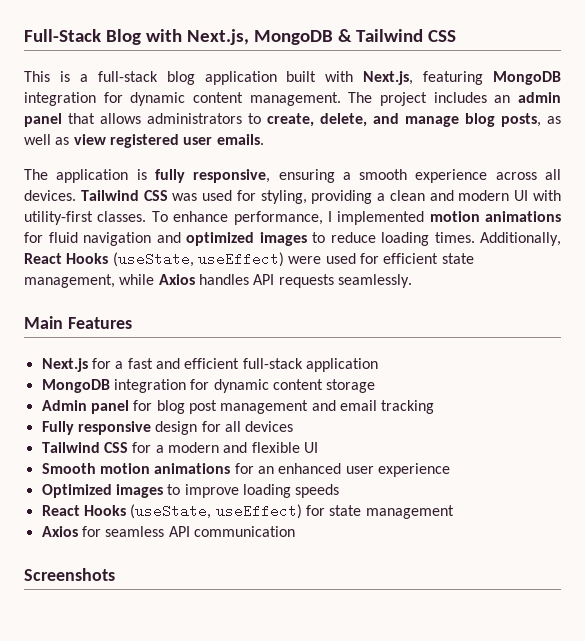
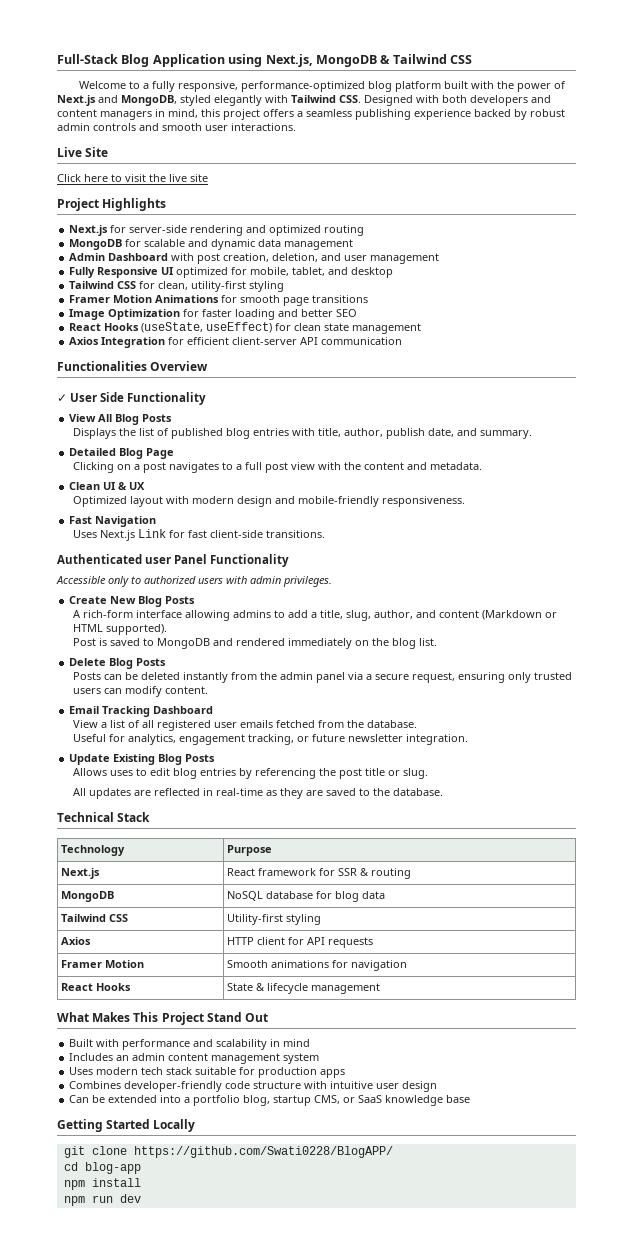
[145,29,182,42] with -> [152,54,263,67] Application using
[24,71,561,85] [24,92,561,106] [24,113,561,127] [24,134,264,148] [24,169,561,183] [24,190,561,204] [24,211,561,225] [24,232,561,246] [24,252,474,267] [24,274,412,288] [24,316,132,329] [41,358,378,372] [41,379,376,393] [41,400,435,414] [41,421,294,435] [41,442,318,453] [41,463,450,477] [41,484,340,498] This is a full-stack blog application built with Next.js, featuring MongoDB integration for dynamic content management. The project includes an admin panel that allows administrators to create, delete, and manage blog posts, as well as view registered user emails. // The application is fully responsive, ensuring a smooth experience across all devices. Tailwind CSS was used for styling, providing a clean and modern UI with utility-first classes. To enhance performance, I implemented motion animations for fluid navigation and optimized images to reduce loading times. Additionally, React Hooks (useState, useEffect) were used for efficient state management, while Axios handles API requests seamlessly. // Main Features // Next.js for a fast and efficient full-stack application // MongoDB integration for dynamic content storage // Admin panel for blog post management and email tracking // Fully responsive design for all devices // Tailwind CSS for a modern and flexible UI // Smooth motion animations for an enhanced user experience // Optimized images to improve loading speeds -> [78,81,566,92] [57,95,551,106] [57,109,565,120] [57,123,296,131] [57,147,109,157] [57,174,208,182] [57,198,167,211] [69,225,365,236] [69,239,354,250] [69,253,440,264] [69,267,394,278] [69,281,285,292] [69,295,369,306] [69,309,358,320] Welcome to a fully responsive, performance-optimized blog platform built with the power of Next.js and MongoDB, styled elegantly with Tailwind CSS. Designed with both developers and content managers in mind, this project offers a seamless publishing experience backed by robust admin controls and smooth user interactions. // Live Site // Click here to visit the live site // Project Highlights // Next.js for server-side rendering and optimized routing // MongoDB for scalable and dynamic data management // Admin Dashboard with post creation, deletion, and user management // Fully Responsive UI optimized for mobile, tablet, and desktop // Tailwind CSS for clean, utility-first styling // Framer Motion Animations for smooth page transitions // Image Optimization for faster loading and better SEO
(325, 510) none -> [294,323,322,331] clean
[81,526,295,537] [24,568,115,581] for seamless API communication // Screenshots -> [101,337,403,348] [57,361,209,371] [57,392,207,405] [69,414,173,425] [72,428,532,439] [69,448,175,459] [72,462,482,473] [69,482,146,490] [72,496,465,507] [69,516,157,527] [72,529,325,541] [57,554,290,567] [56,576,332,587] [69,596,196,607] [72,610,557,621] [72,624,167,635] [72,638,437,649] [69,658,167,669] [72,672,572,683] [72,686,208,697] [69,706,214,717] [72,720,417,731] [72,734,468,745] [69,754,216,765] [72,768,428,779] [72,788,443,799] [57,812,151,822] [61,845,126,856] [227,845,273,856] [61,868,101,879] [227,868,412,879] [61,891,115,902] [227,891,386,902] [61,914,129,922] [227,914,322,925] [61,937,92,945] [227,937,374,948] [61,960,145,968] [227,960,408,971] [61,983,132,991] [227,983,381,994] [57,1012,269,1025] [69,1039,311,1050] [69,1053,320,1064] [69,1067,346,1078] [69,1081,438,1092] [69,1095,471,1106] [57,1119,196,1132] [63,1146,393,1158] [63,1162,141,1174] [63,1178,141,1190] [63,1194,141,1206] Integration for efficient client-server API communication // Functionalities Overview // ✓ User Side Functionality // View All Blog Posts // Displays the list of published blog entries with title, author, publish date, and summary. // Detailed Blog Page // Clicking on a post navigates to a full post view with the content and metadata. // Clean UI & UX // Optimized layout with modern design and mobile-friendly responsiveness. // Fast Navigation // Uses Next.js Link for fast client-side transitions. // Authenticated user Panel Functionality // Accessible only to authorized users with admin privileges. // Create New Blog Posts // A rich-form interface allowing admins to add a title, slug, author, and content (Markdown or HTML supported). // Post is saved to MongoDB and rendered immediately on the blog list. // Delete Blog Posts // Posts can be deleted instantly from the admin panel via a secure request, ensuring only trusted users can modify content. // Email Tracking Dashboard // View a list of all registered user emails fetched from the database. // Useful for analytics, engagement tracking, or future newsletter integration. // Update Existing Blog Posts // Allows uses to edit blog entries by referencing the post title or slug. // All updates are reflected in real-time as they are saved to the database. // Technical Stack // Technology | Purpose // Next.js | React framework for SSR & routing // MongoDB | NoSQL database for blog data // Tailwind CSS | Utility-first styling // Axios | HTTP client for API requests // Framer Motion | Smooth animations for navigation // React Hooks | State & lifecycle management // What Makes This Project Stand Out // Built with performance and scalability in mind // Includes an admin content management system // Uses modern tech stack suitable for production apps // Combines developer-friendly code structure with intuitive user design // Can be extended into a portfolio blog, startup CMS, or SaaS knowledge base // Getting Started Locally // git clone https://github.com/Swati0228/BlogAPP/ // cd blog-app // npm install // npm run dev

